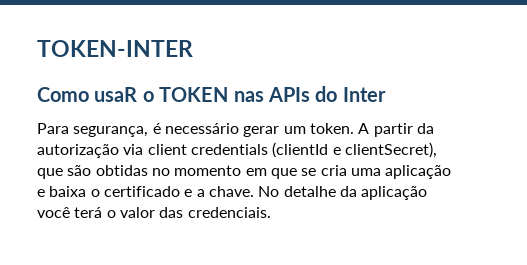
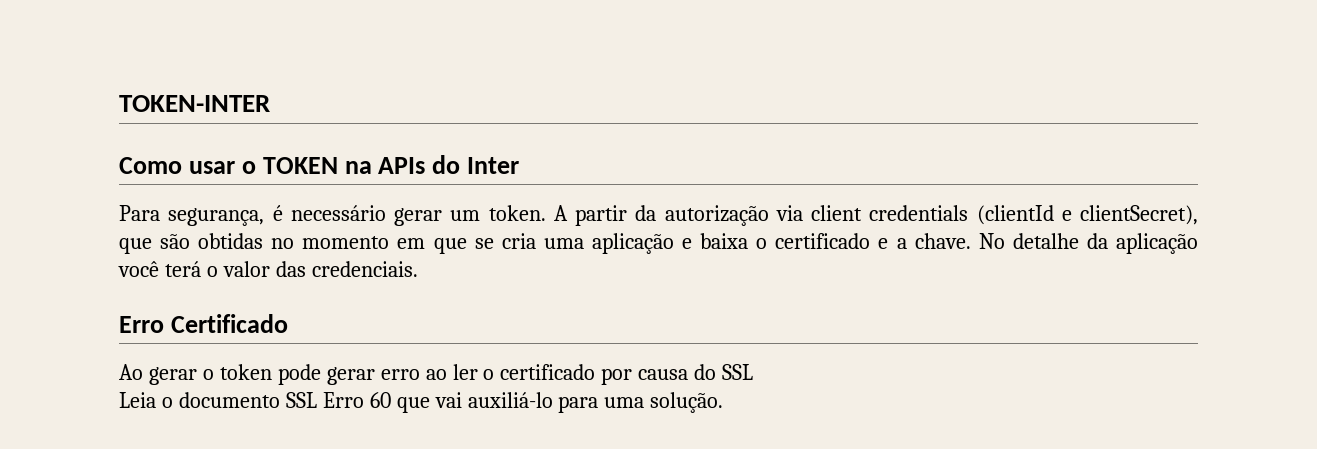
[94,87,138,102] usaR -> [188,161,235,174] usar
[233,91,264,102] nas -> [344,161,372,174] na
(271, 212) none -> [119,314,288,333] [119,364,754,385] [119,392,724,413] // Erro Certificado // Ao gerar o token pode gerar erro ao ler o certificado por causa do SSL // Leia o documento SSL Erro 60 que vai auxiliá-lo para uma solução.

